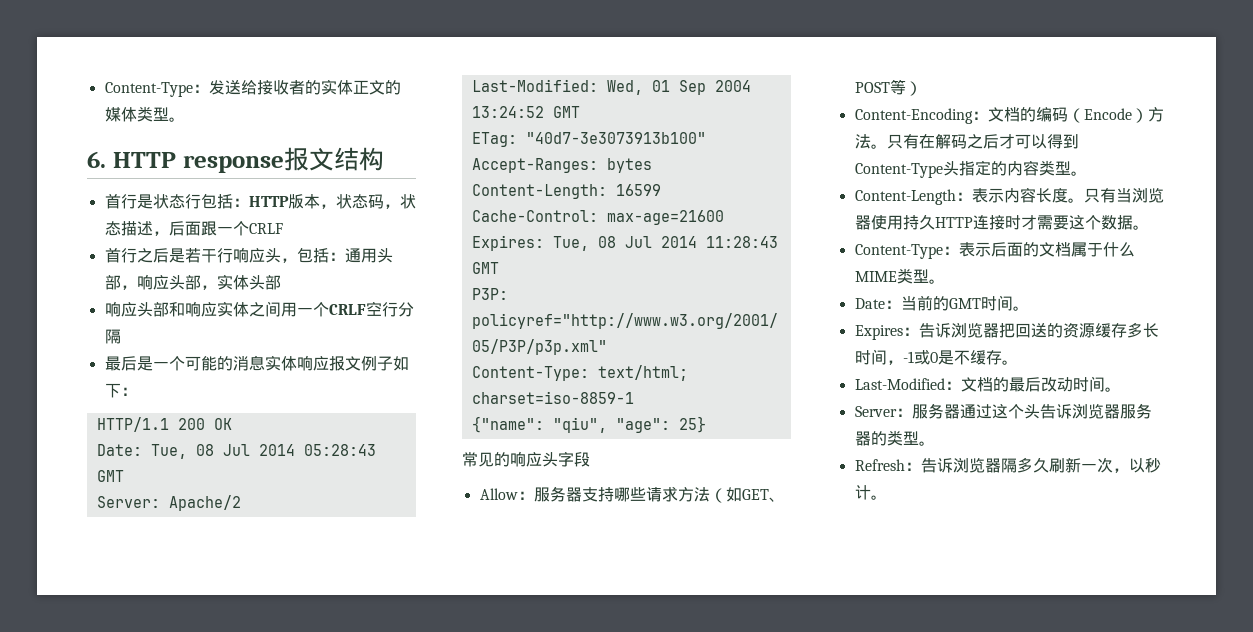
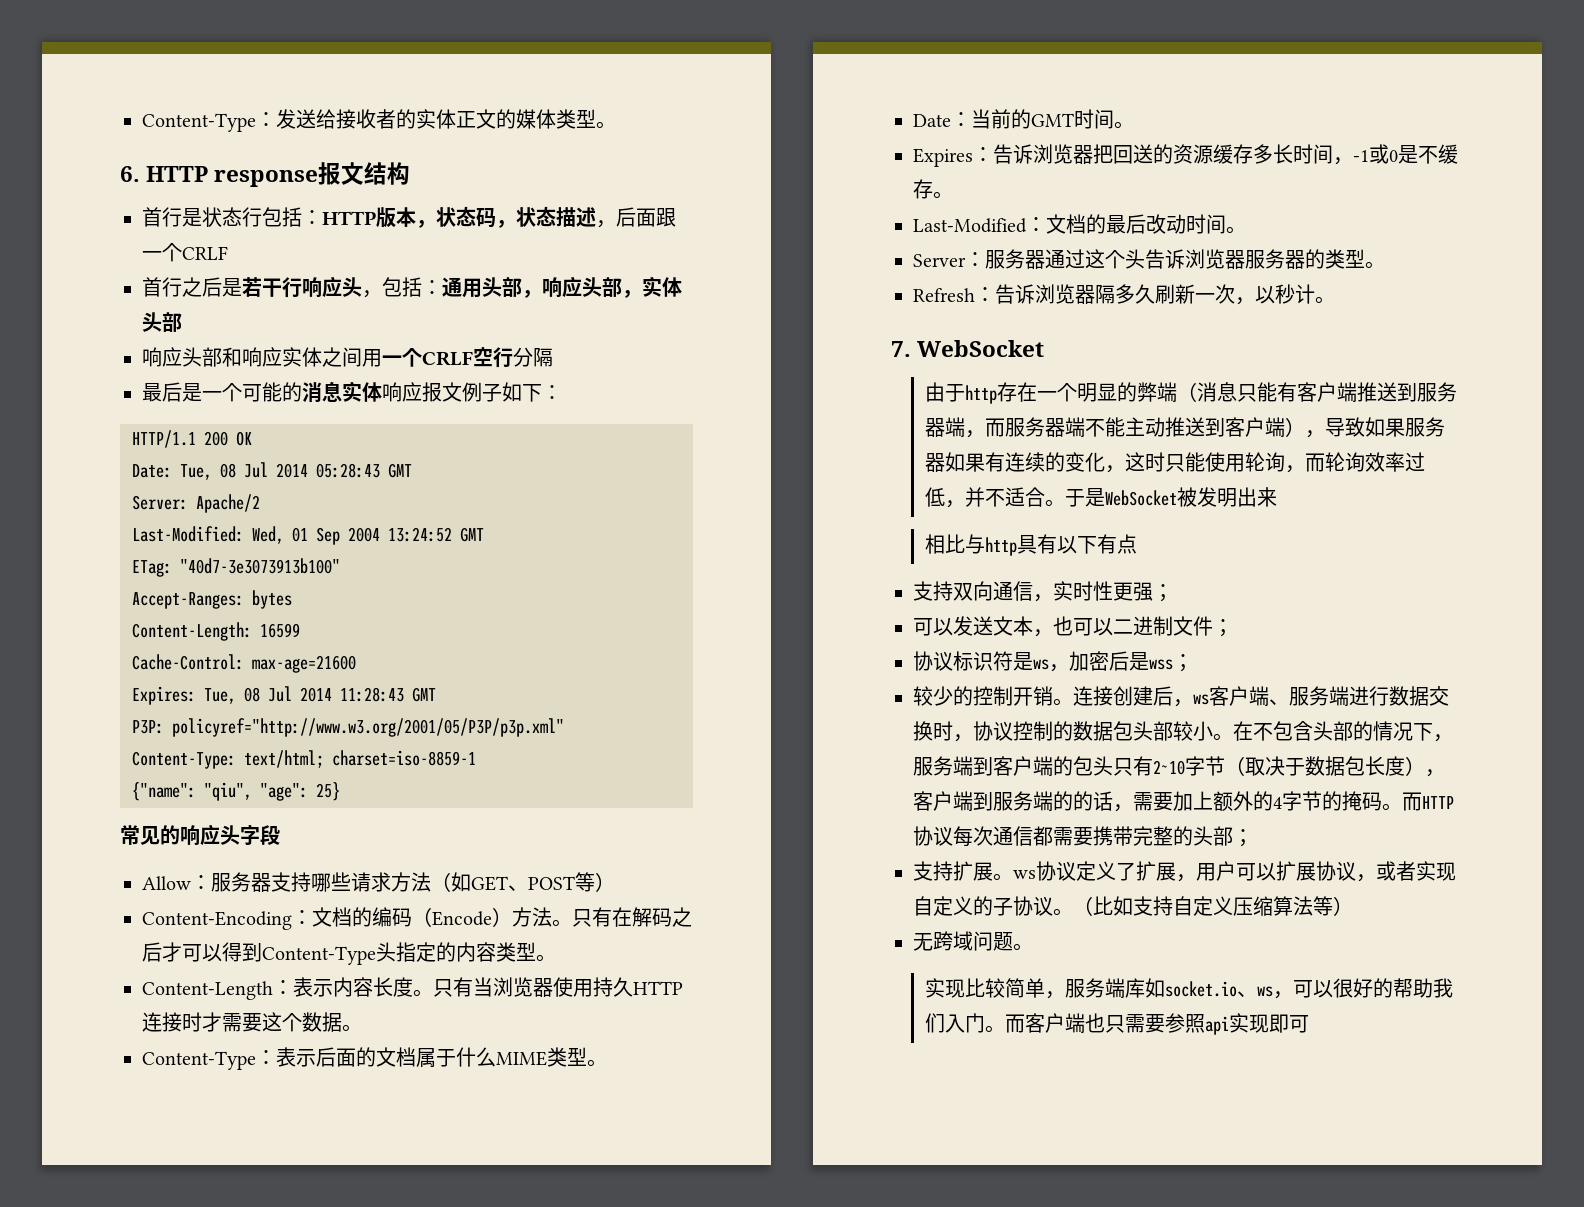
(887, 497) none -> [891,340,1045,357] [924,382,1457,404] [924,417,1445,438] [924,452,1425,473] [924,487,1277,508] [924,534,1137,556] [913,581,1173,602] [913,616,1233,637] [913,651,1193,672] [913,686,1449,707] [913,721,1453,742] [913,756,1445,777] [913,791,1454,812] [913,826,1253,847] [913,861,1456,882] [913,896,1353,916] [913,931,1033,951] [924,978,1453,999] [924,1013,1309,1035] // 7. WebSocket // 由于http存在一个明显的弊端（消息只能有客户端推送到服务器端，而服务器端不能主动推送到客户端），导致如果服务器如果有连续的变化，这时只能使用轮询，而轮询效率过低，并不适合。于是WebSocket被发明出来 // 相比与http具有以下有点 // 支持双向通信，实时性更强； // 可以发送文本，也可以二进制文件； // 协议标识符是ws，加密后是wss； // 较少的控制开销。连接创建后，ws客户端、服务端进行数据交换时，协议控制的数据包头部较小。在不包含头部的情况下，服务端到客户端的包头只有2~10字节（取决于数据包长度），客户端到服务端的的话，需要加上额外的4字节的掩码。而HTTP协议每次通信都需要携带完整的头部； // 支持扩展。ws协议定义了扩展，用户可以扩展协议，或者实现自定义的子协议。（比如支持自定义压缩算法等） // 无跨域问题。 // 实现比较简单，服务端库如socket.io、ws，可以很好的帮助我们入门。而客户端也只需要参照api实现即可

